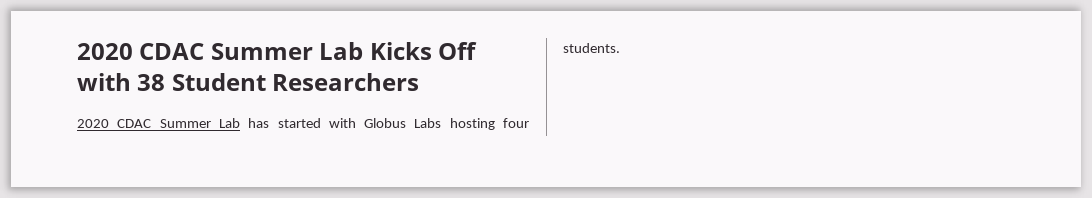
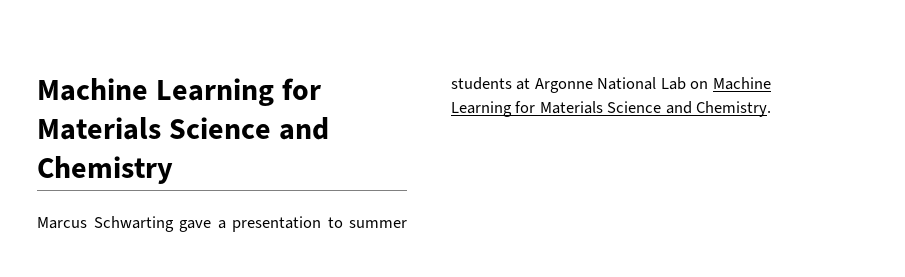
[77,42,478,60] [77,73,420,91] [77,118,530,130] [563,43,620,53] 2020 CDAC Summer Lab Kicks Off with 38 Student Researchers // 2020 CDAC Summer Lab has started with Globus Labs hosting four students. -> [37,78,322,106] [37,117,330,140] [37,156,173,184] [37,216,407,232] [451,77,771,93] [451,101,772,117] Machine Learning for Materials Science and Chemistry // Marcus Schwarting gave a presentation to summer students at Argonne National Lab on Machine Learning for Materials Science and Chemistry.

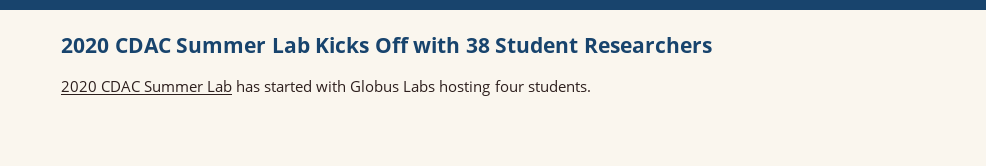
[37,78,322,106] [37,117,330,140] [37,156,173,184] [37,216,407,232] [451,77,771,93] [451,101,772,117] Machine Learning for Materials Science and Chemistry // Marcus Schwarting gave a presentation to summer students at Argonne National Lab on Machine Learning for Materials Science and Chemistry. -> [61,37,712,53] [61,80,591,96] 2020 CDAC Summer Lab Kicks Off with 38 Student Researchers // 2020 CDAC Summer Lab has started with Globus Labs hosting four students.

